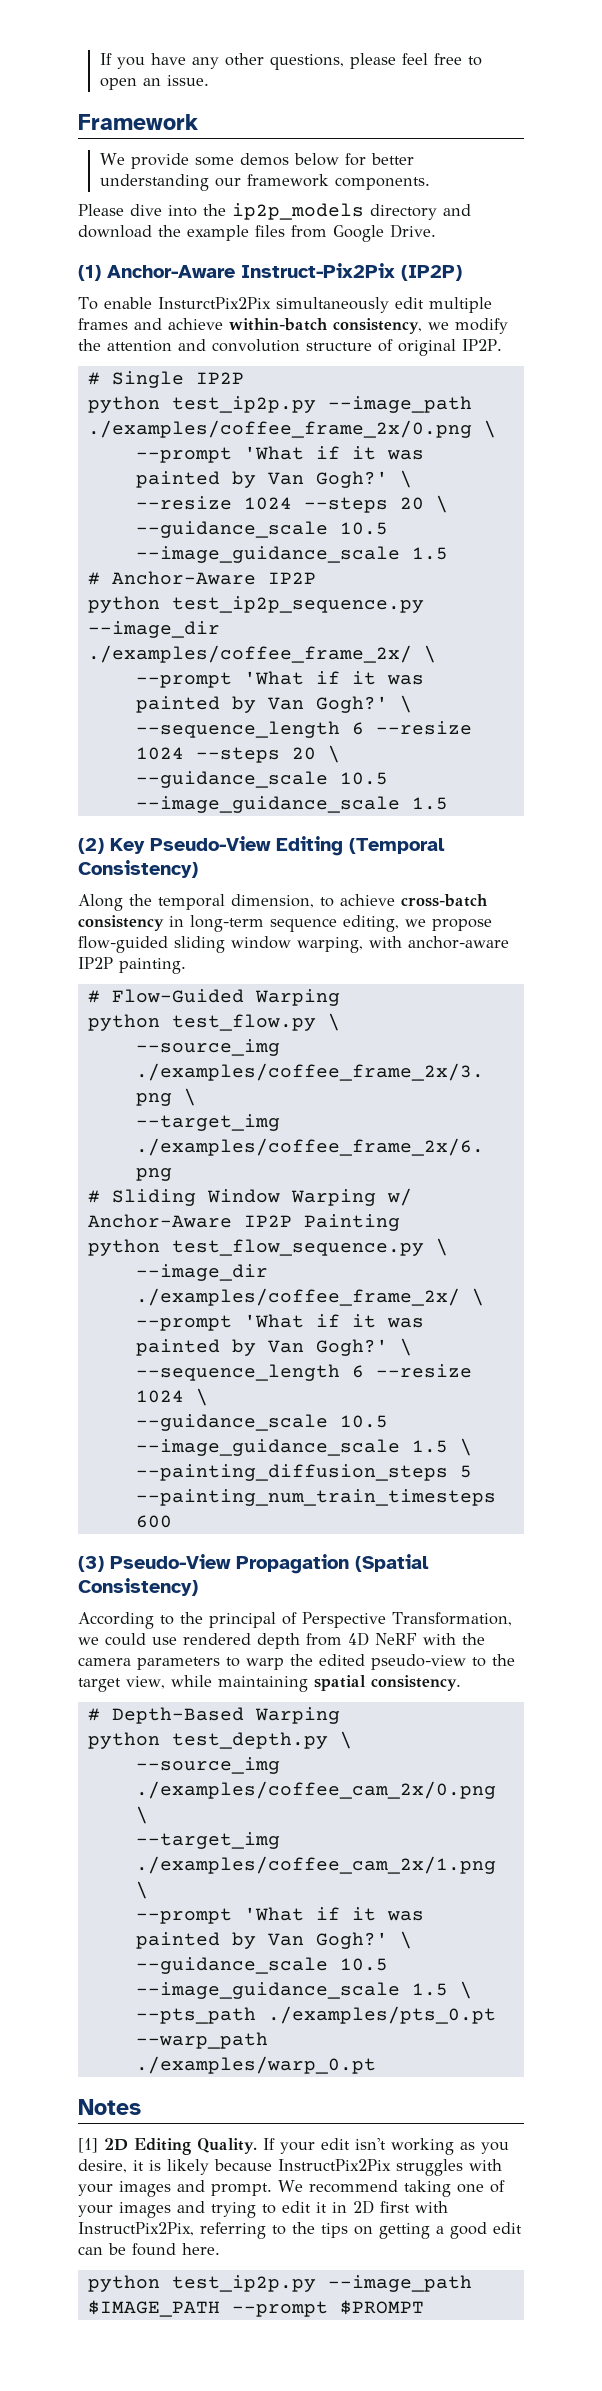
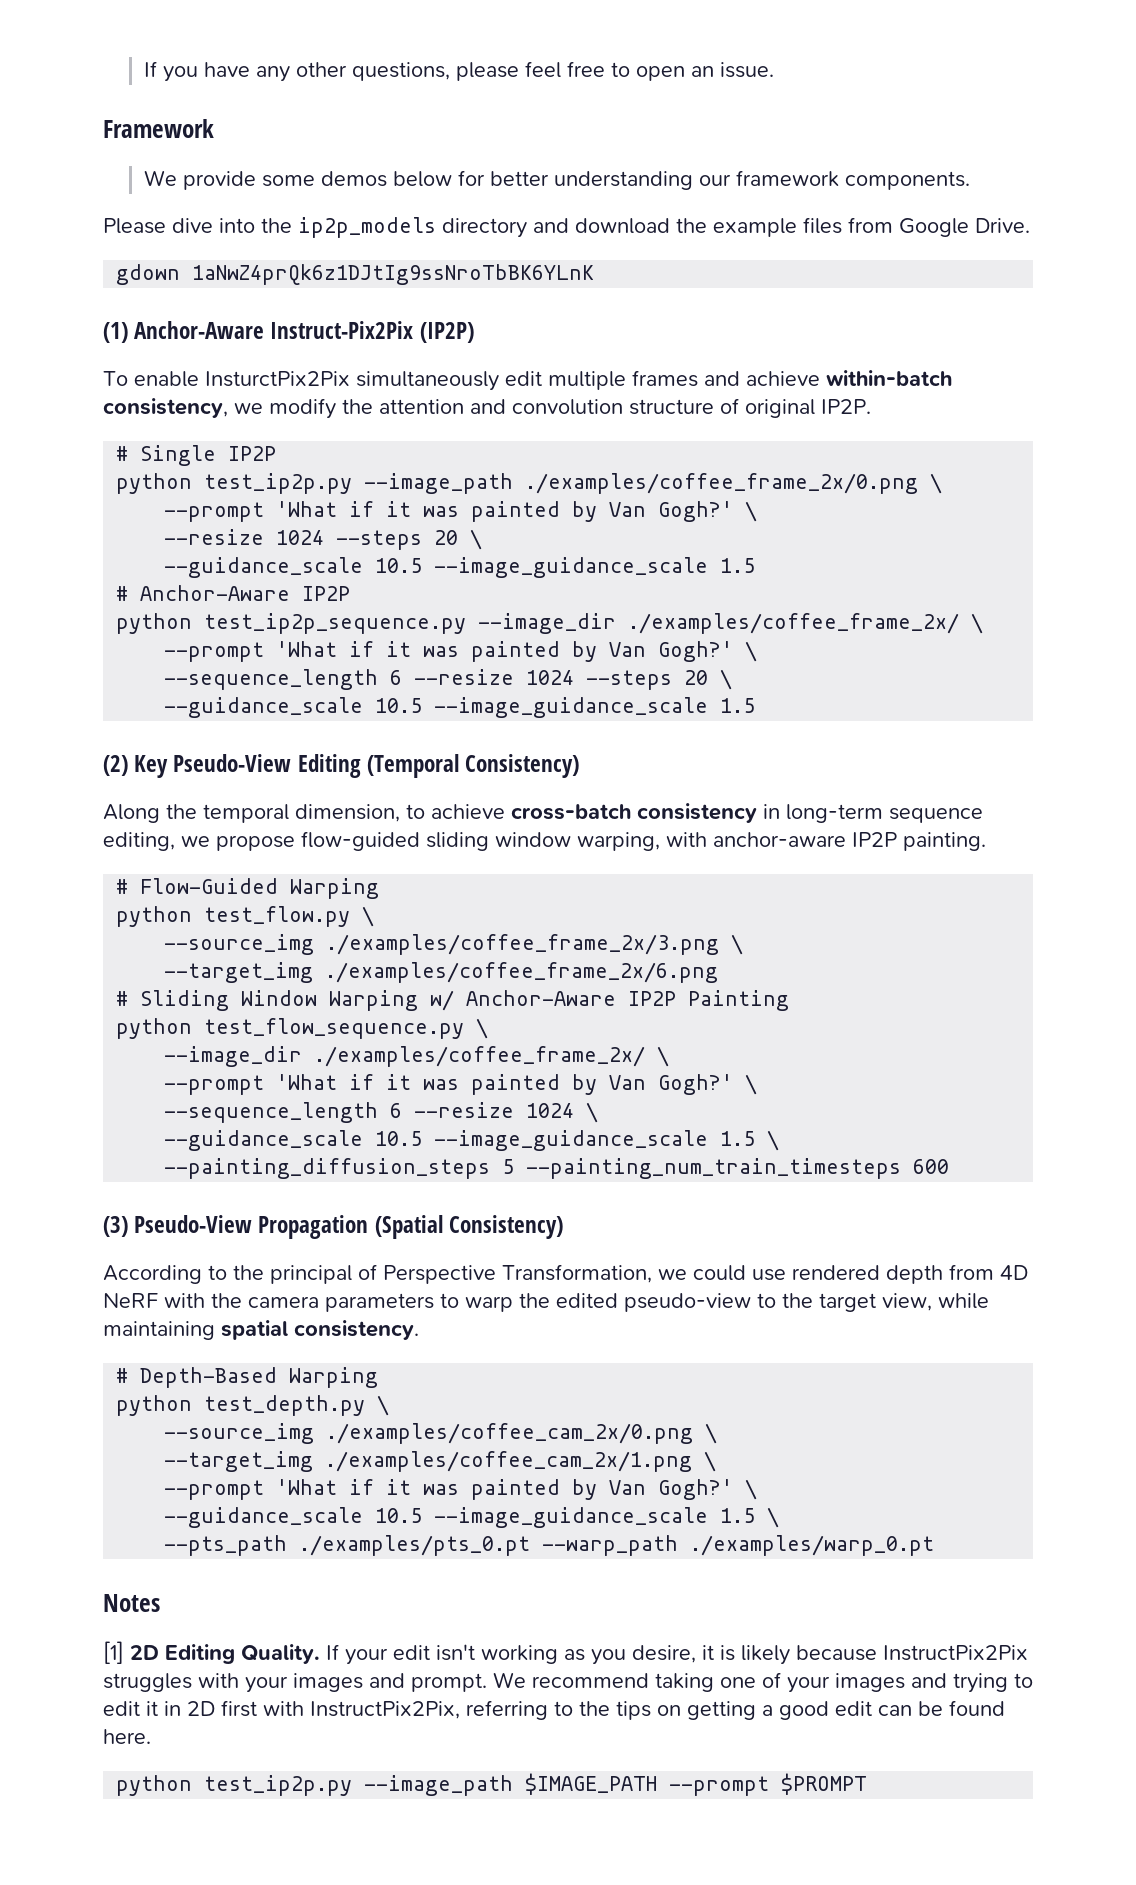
(436, 231) none -> [116,264,595,285] // gdown 1aNwZ4prQk6z1DJtIg9ssNroTbBK6YLnK

